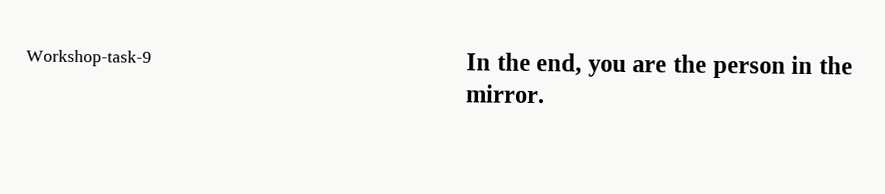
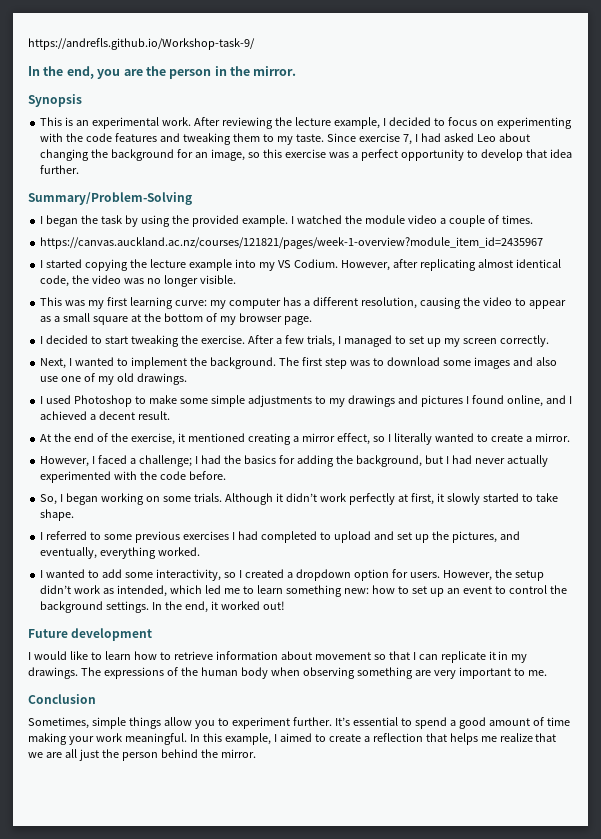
[26,49,152,67] Workshop-task-9 -> [28,38,255,50] https://andrefls.github.io/Workshop-task-9/
(545, 94) none -> [28,94,82,107] [40,117,572,129] [40,133,530,145] [40,149,572,161] [40,165,80,174] [28,192,192,205] [40,215,533,227] [40,237,544,249] [40,259,561,271] [40,275,236,287] [40,297,566,309] [40,313,312,325] [40,335,549,347] [40,357,557,369] [40,373,187,385] [40,395,572,407] [40,411,171,420] [40,433,570,445] [40,455,548,467] [40,471,226,483] [40,493,558,505] [40,509,75,521] [40,531,520,543] [40,547,201,559] [40,569,544,581] [40,585,567,597] [40,601,285,613] [28,628,153,641] [28,651,528,663] [28,667,547,679] [28,694,96,704] [28,717,570,729] [28,733,557,745] [28,749,256,761] // Synopsis // This is an experimental work. After reviewing the lecture example, I decided to focus on experimenting with the code features and tweaking them to my taste. Since exercise 7, I had asked Leo about changing the background for an image, so this exercise was a perfect opportunity to develop that idea further. // Summary/Problem-Solving // I began the task by using the provided example. I watched the module video a couple of times. // https://canvas.auckland.ac.nz/courses/121821/pages/week-1-overview?module_item_id=2435967 // I started copying the lecture example into my VS Codium. However, after replicating almost identical code, the video was no longer visible. // This was my first learning curve: my computer has a different resolution, causing the video to appear as a small square at the bottom of my browser page. // I decided to start tweaking the exercise. After a few trials, I managed to set up my screen correctly. // Next, I wanted to implement the background. The first step was to download some images and also use one of my old drawings. // I used Photoshop to make some simple adjustments to my drawings and pictures I found online, and I achieved a decent result. // At the end of the exercise, it mentioned creating a mirror effect, so I literally wanted to create a mirror. // However, I faced a challenge; I had the basics for adding the background, but I had never actually experimented with the code before. // So, I began working on some trials. Although it didn’t work perfectly at first, it slowly started to take shape. // I referred to some previous exercises I had completed to upload and set up the pictures, and eventually, everything worked. // I wanted to add some interactivity, so I created a dropdown option for users. However, the setup didn’t work as intended, which led me to learn something new: how to set up an event to control the background settings. In the end, it worked out! // Future development // I would like to learn how to retrieve information about movement so that I can replicate it in my drawings. The expressions of the human body when observing something are very important to me. // Conclusion // Sometimes, simple things allow you to experiment further. It’s essential to spend a good amount of time making your work meaningful. In this example, I aimed to create a reflection that helps me realize that we are all just the person behind the mirror.

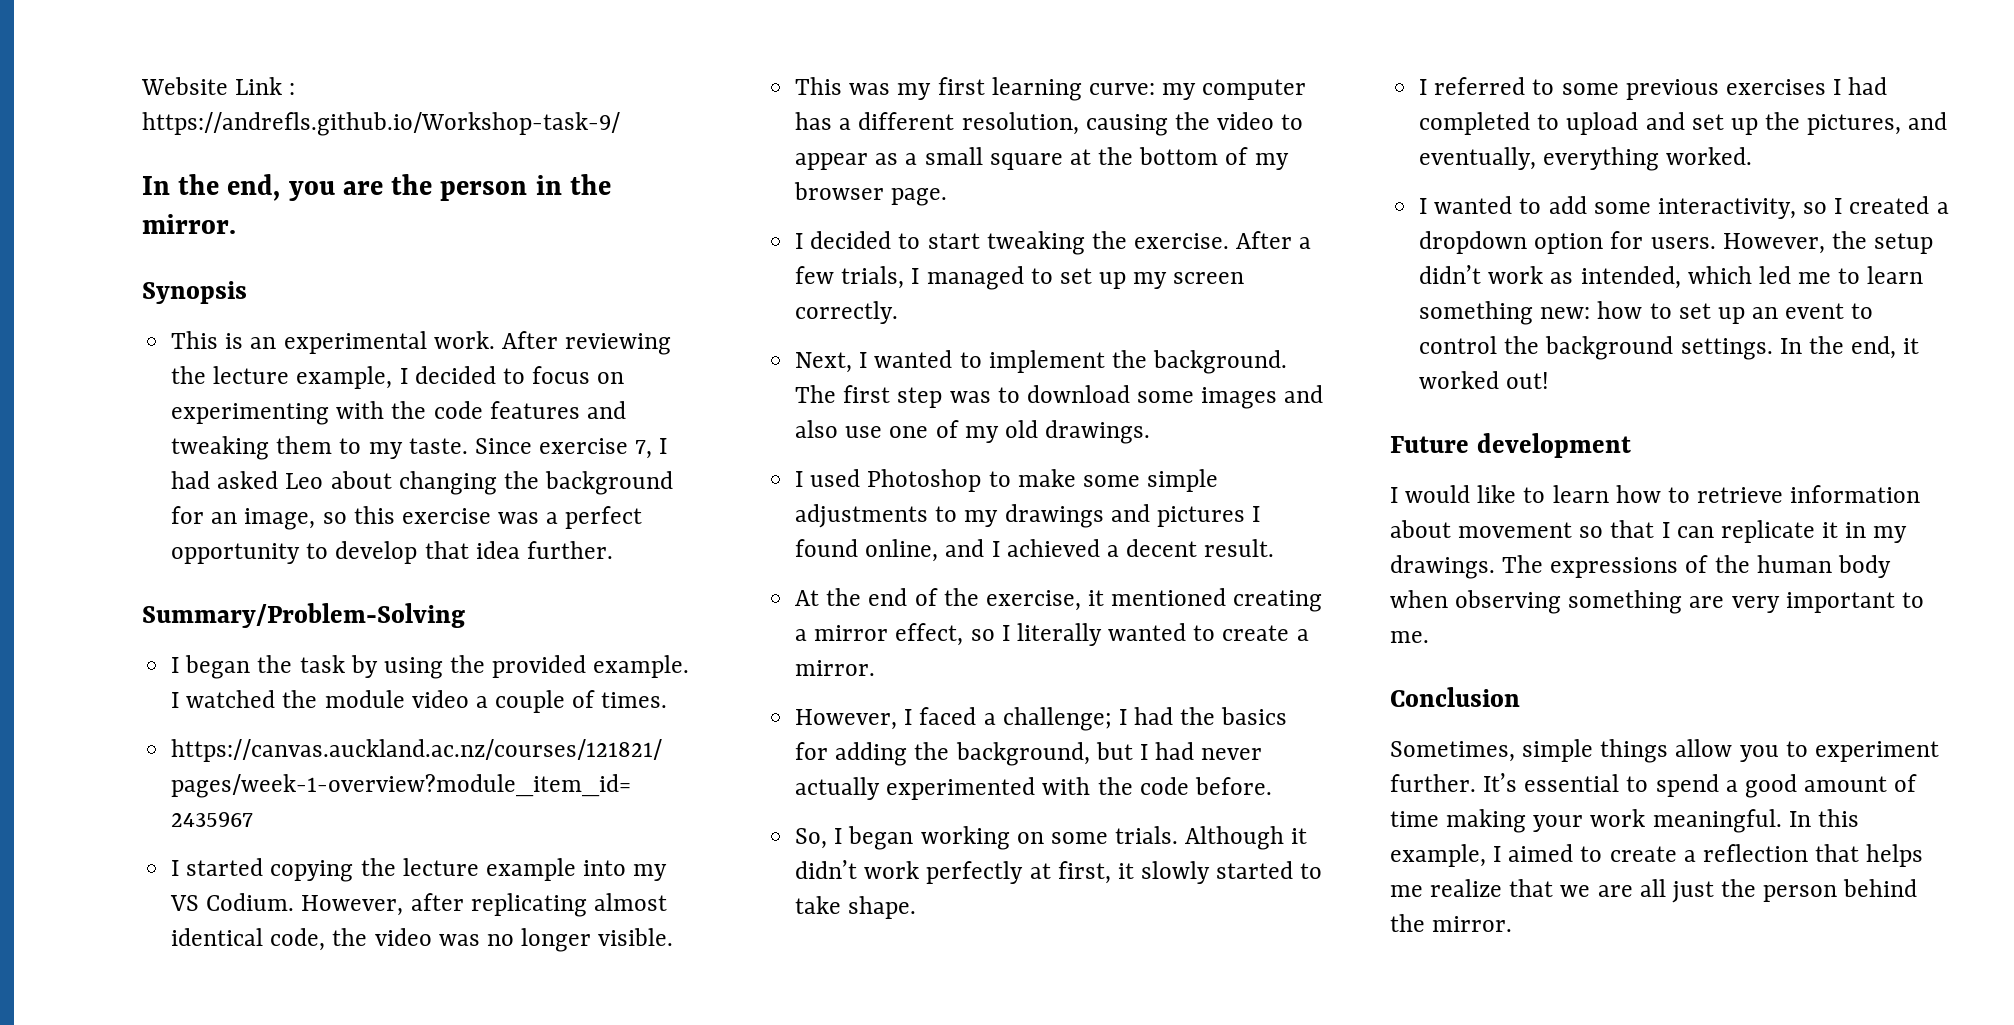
(28, 44) none -> [141,77,296,95] Website Link :

